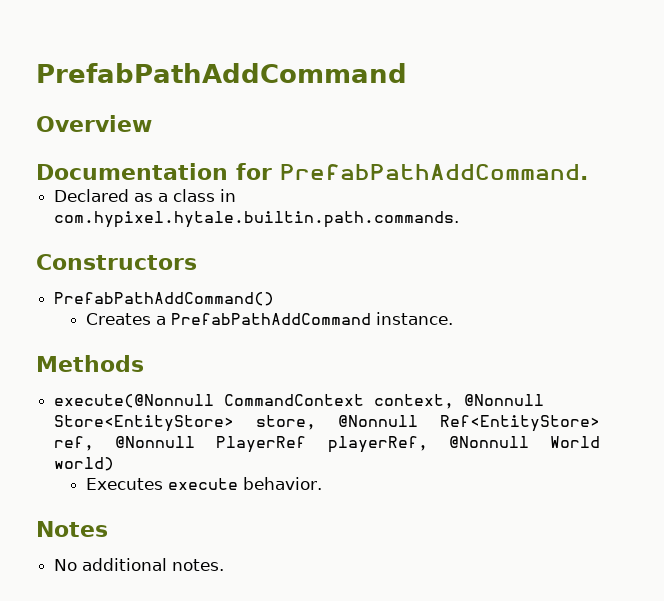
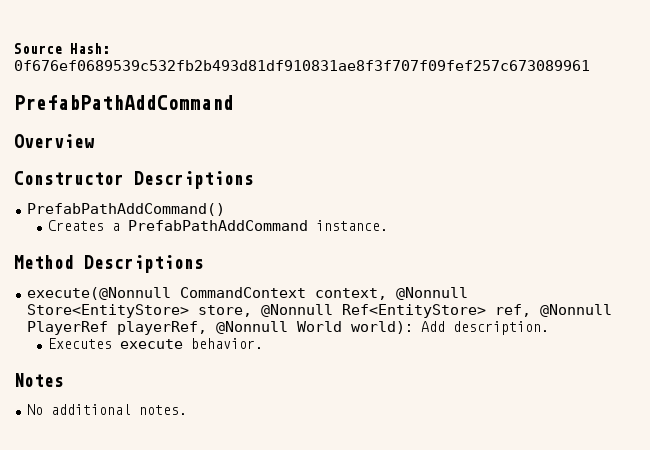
(36, 73) none -> [14,43,110,54] [14,60,590,71] Source Hash: 0f676ef0689539c532fb2b493d81df910831ae8f3f707f09fef257c673089961 //
[36,163,588,180] [54,189,237,202] [54,211,460,228] [36,254,197,270] Documentation for PrefabPathAddCommand. // Declared as a class in com.hypixel.hytale.builtin.path.commands. // Constructors -> [14,171,254,189] Constructor Descriptions
[36,355,144,372] Methods -> [14,255,204,273] Method Descriptions
[54,457,115,471] world) -> [350,321,549,335] world): Add description.

